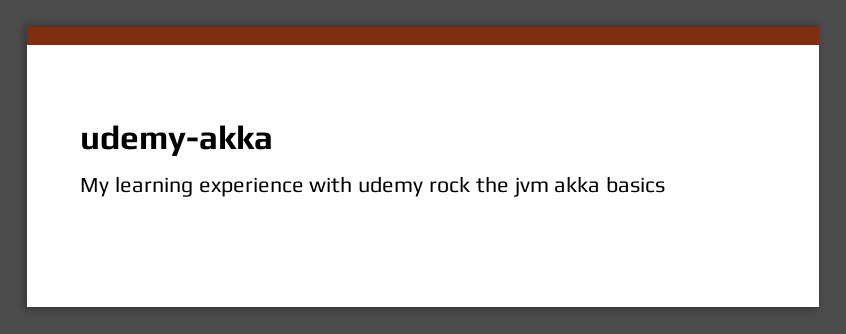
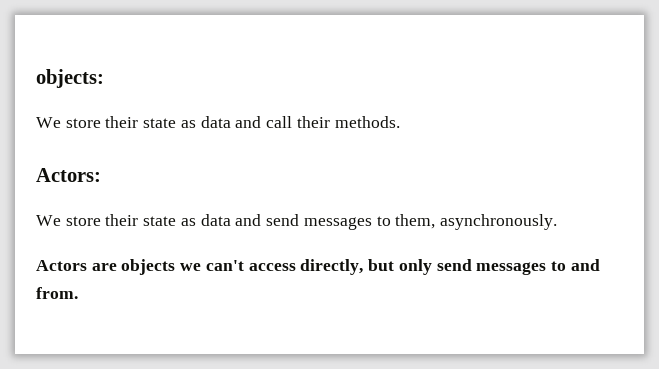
[80,125,273,156] [80,176,666,197] udemy-akka // My learning experience with udemy rock the jvm akka basics -> [36,69,104,88] [36,116,400,128] [36,168,101,182] [36,214,557,230] [36,259,600,275] [36,287,78,299] objects: // We store their state as data and call their methods. // Actors: // We store their state as data and send messages to them, asynchronously. // Actors are objects we can't access directly, but only send messages to and from.

